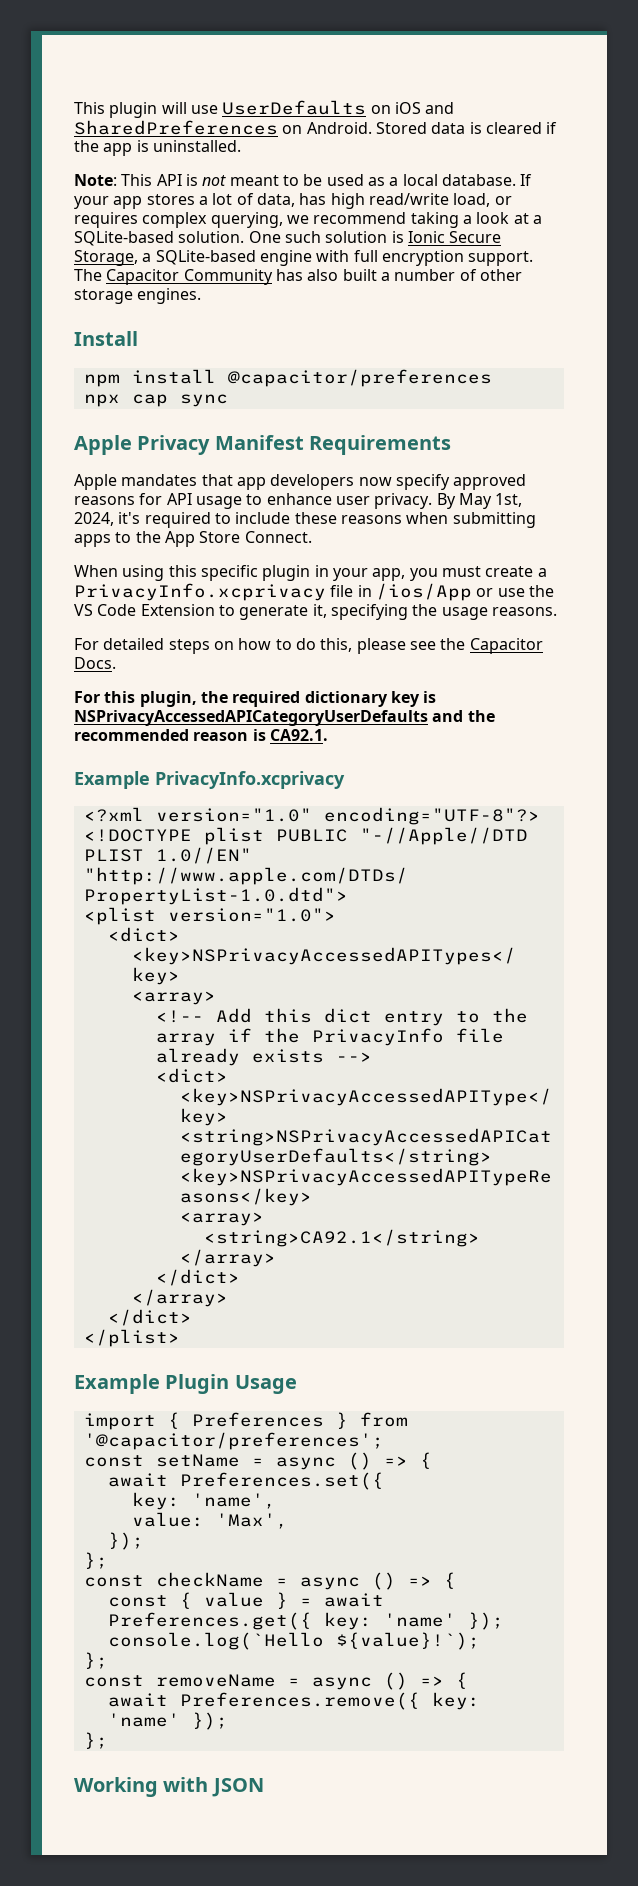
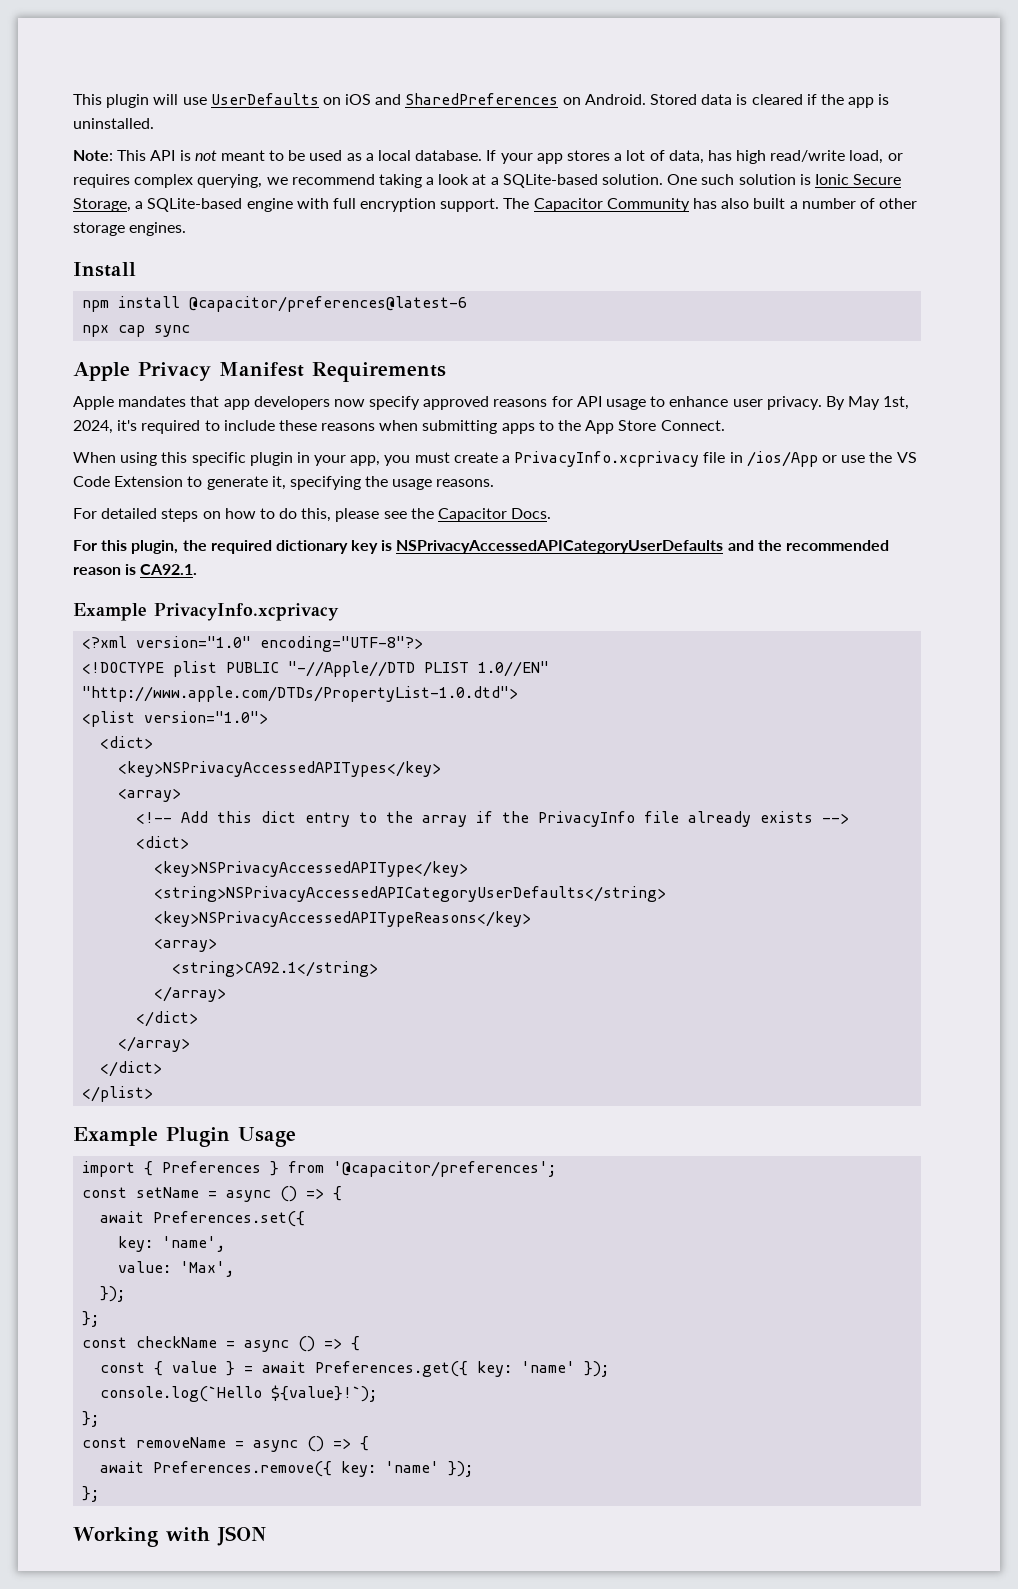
[227,369,492,387] @capacitor/preferences -> [189,296,468,312] @capacitor/preferences@latest-6

